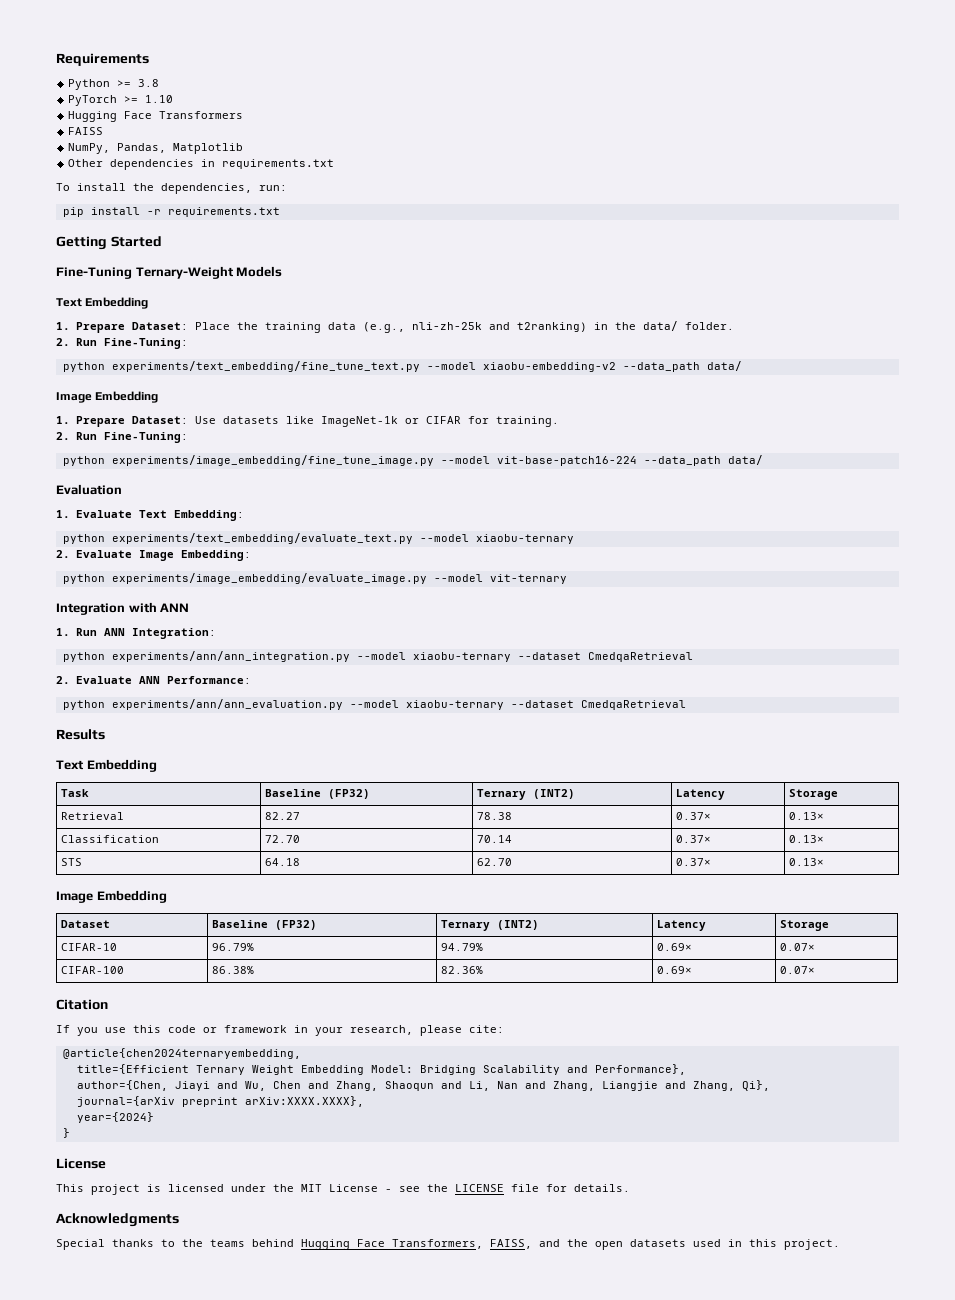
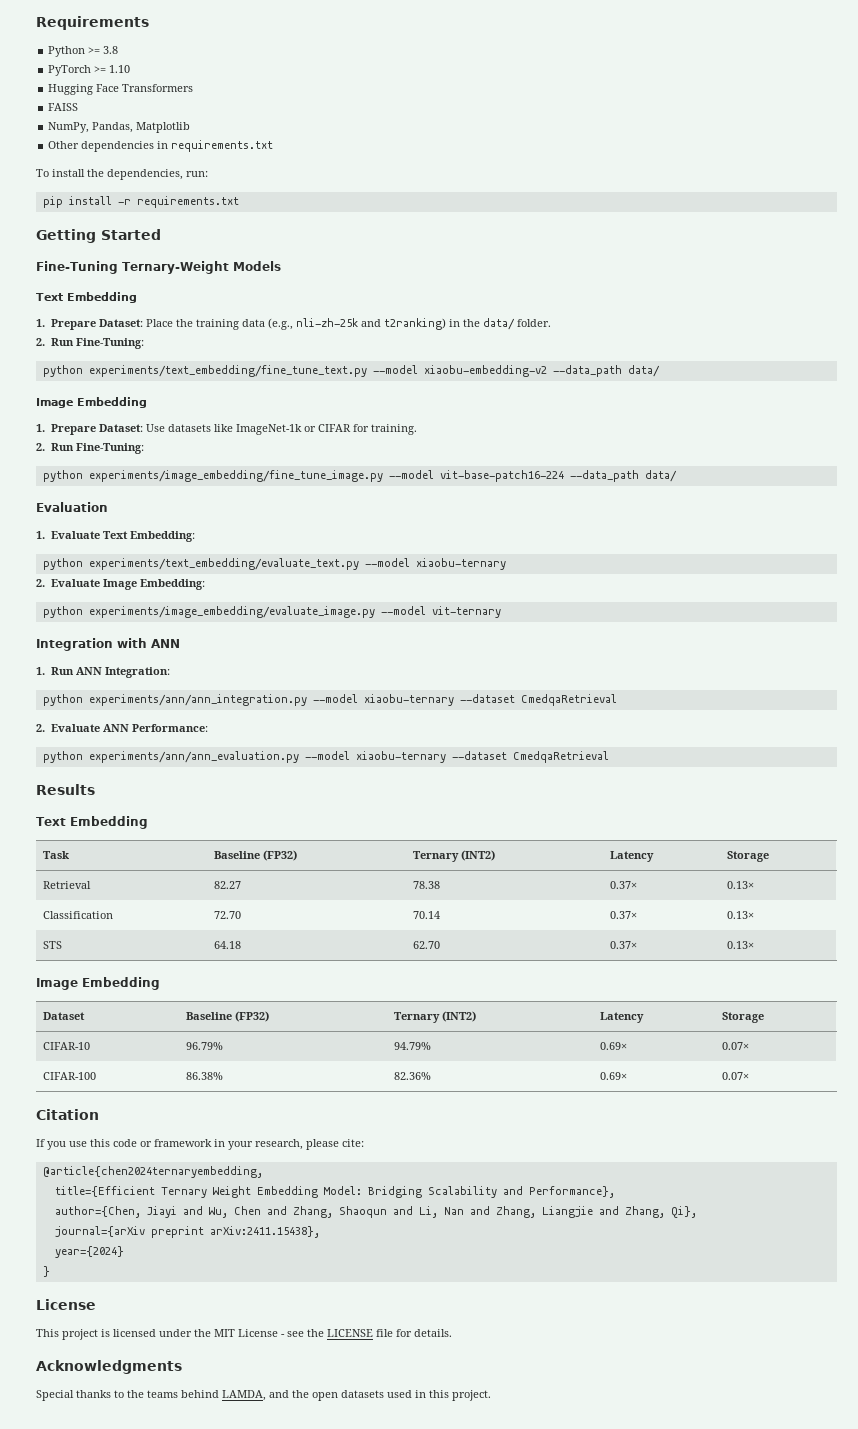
[244,1096,364,1107] arXiv:XXXX.XXXX}, -> [209,1226,320,1238] arXiv:2411.15438},
[301,1239,532,1250] Hugging Face Transformers, FAISS, -> [222,1390,266,1401] LAMDA,

